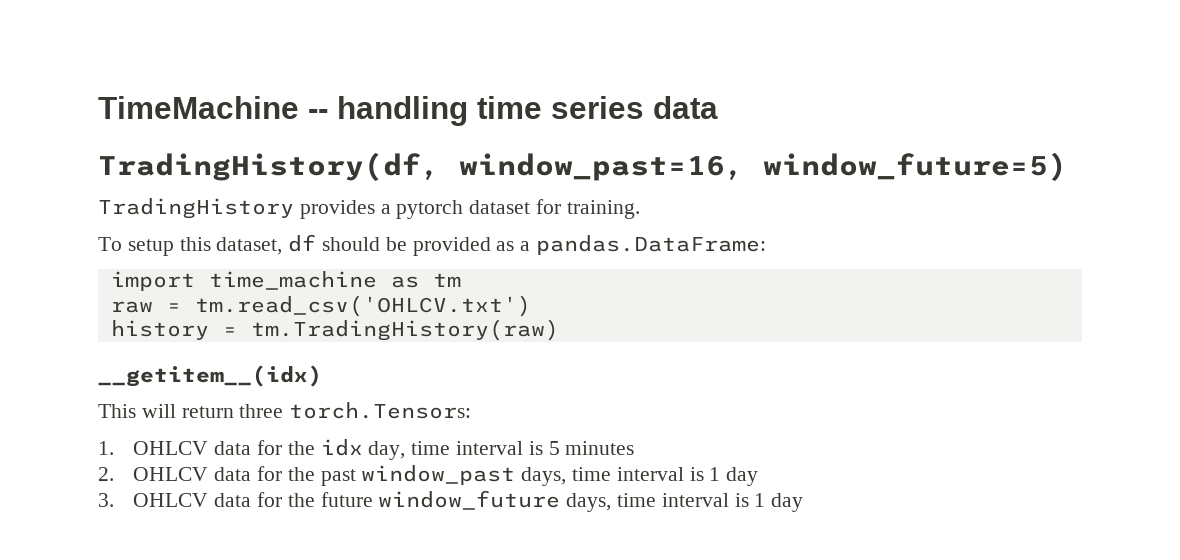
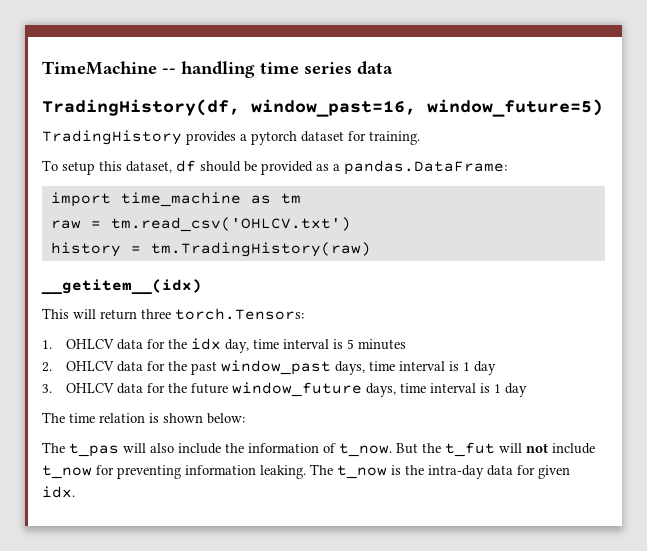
(804, 502) none -> [42,412,245,424] [42,442,595,457] [42,464,570,479] [42,486,75,498] // The time relation is shown below: // The t_pas will also include the information of t_now. But the t_fut will not include t_now for preventing information leaking. The t_now is the intra-day data for given idx.

